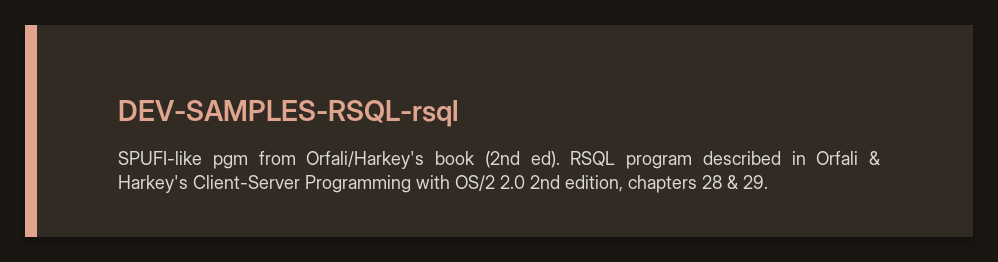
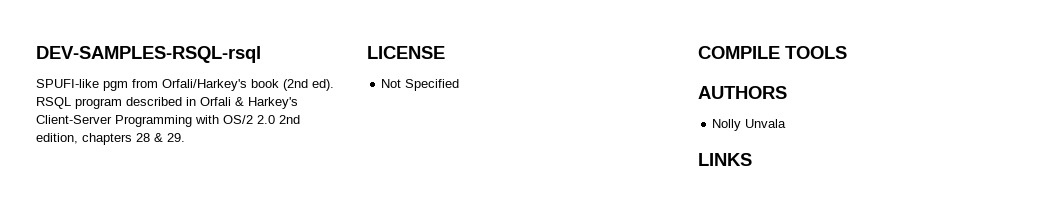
(768, 182) none -> [367,46,445,59] [381,79,460,91] [698,46,847,59] [698,86,787,99] [712,119,787,131] [698,153,752,166] // LICENSE // Not Specified // COMPILE TOOLS // AUTHORS // Nolly Unvala // LINKS

